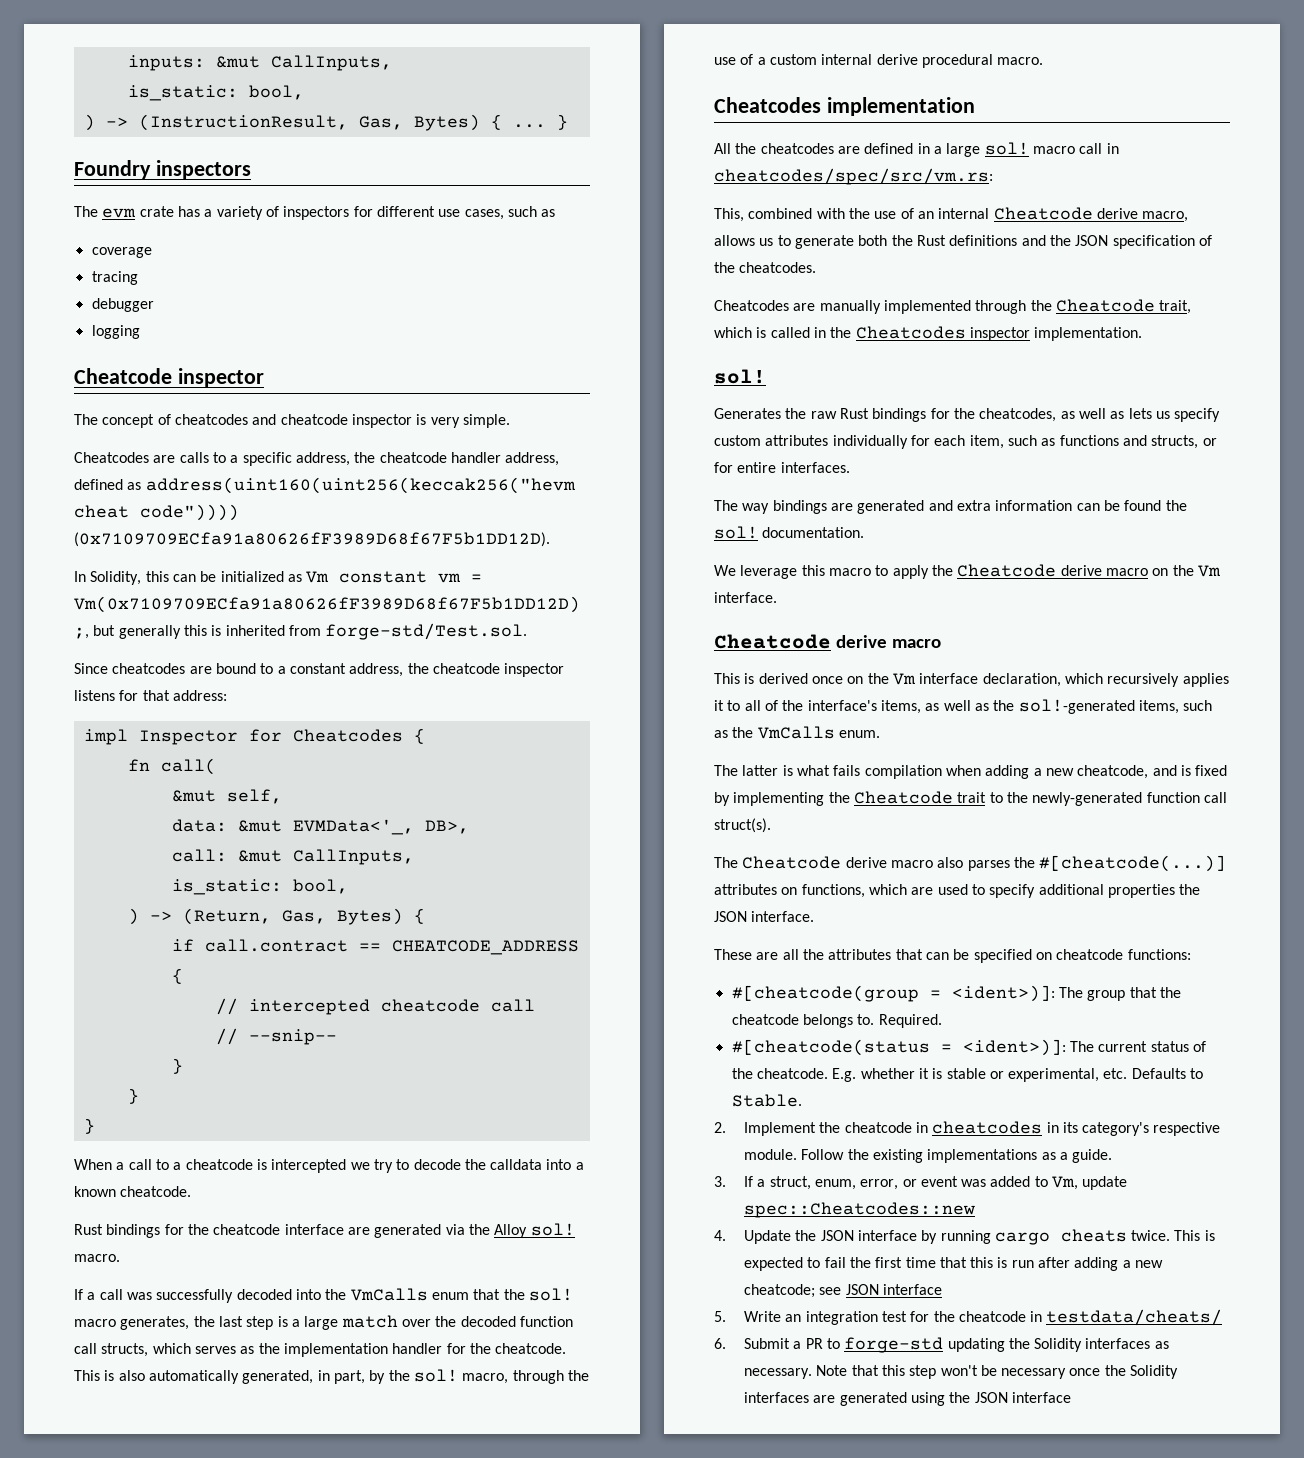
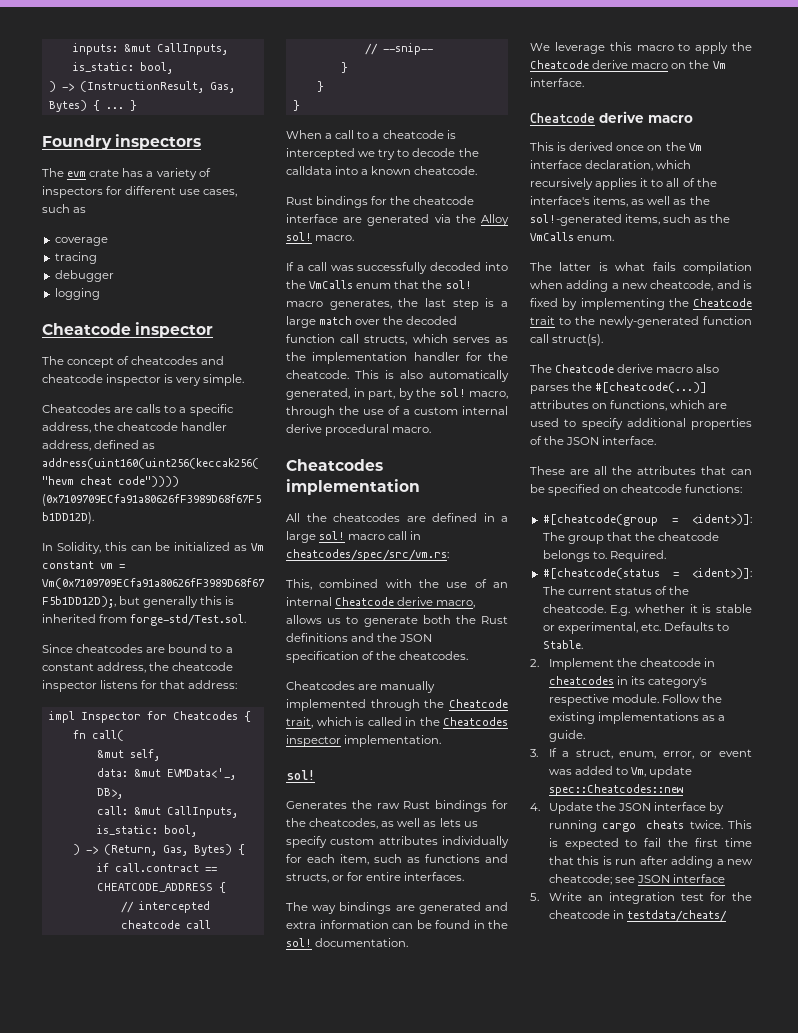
(1162, 505) none -> [473,920,485,929] in
(1175, 891) none -> [530,436,542,445] of
[714,1337,1169,1353] [743,1365,1179,1379] [743,1392,1071,1406] // 6. Submit a PR to forge-std updating the Solidity interfaces as necessary. Note that this step won't be necessary once the Solidity interfaces are generated using the JSON interface -> (727, 916) none

